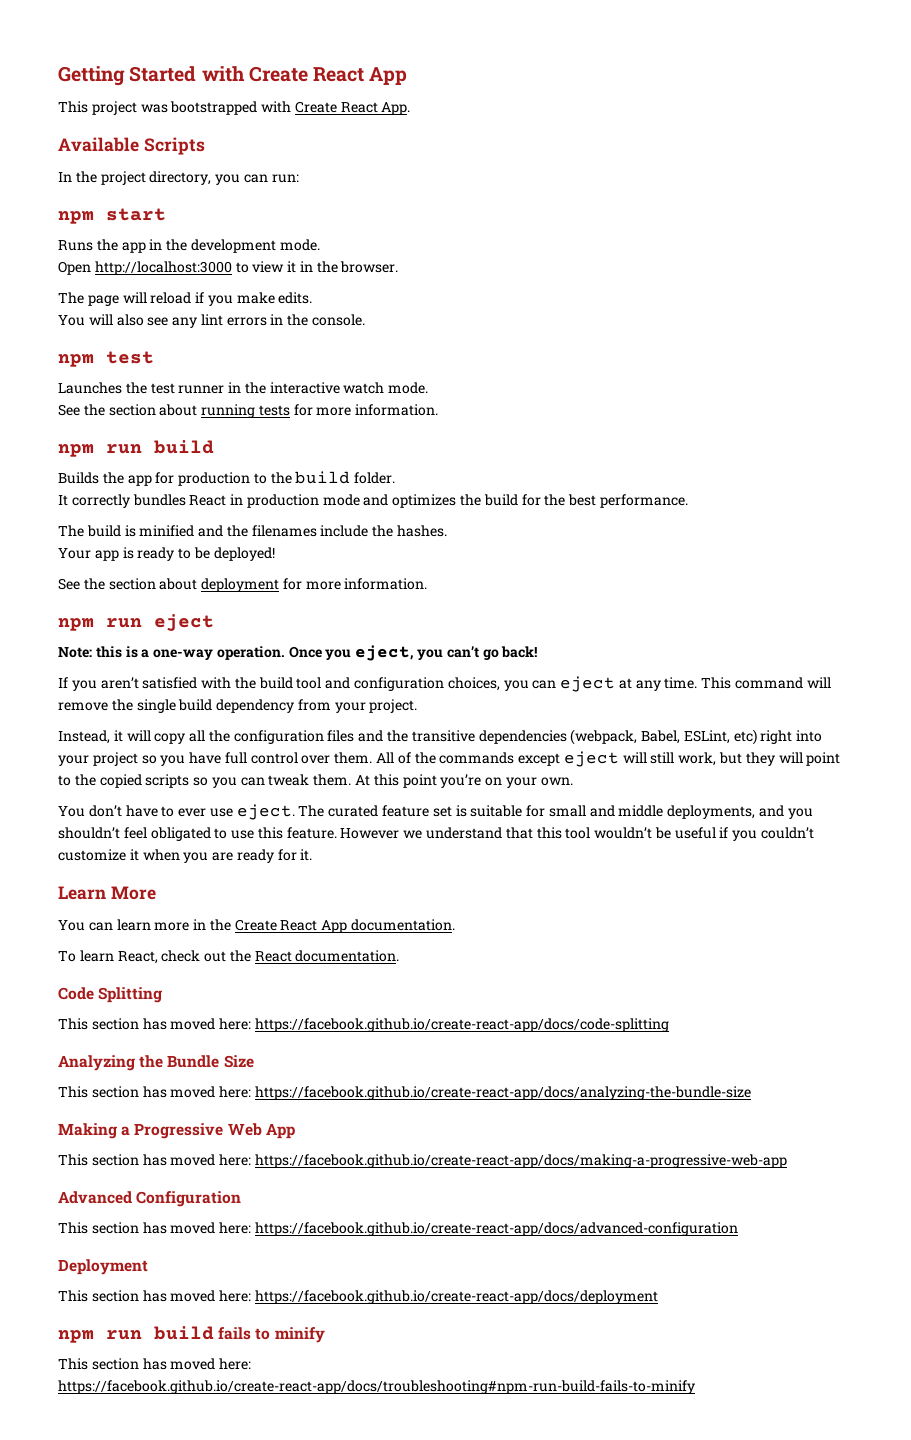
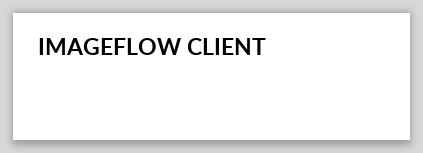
[58,66,408,86] [58,101,411,115] [58,137,205,155] [58,171,299,185] [58,208,166,224] [58,239,320,253] [58,261,399,275] [58,292,313,306] [58,314,366,328] [58,351,154,367] [58,382,429,394] [58,404,439,418] [58,440,214,457] [58,471,396,486] [58,494,688,508] [58,525,448,537] [58,547,275,561] [58,578,428,592] [58,614,214,631] [58,645,538,661] [58,676,831,692] [58,699,418,713] [58,729,823,745] [58,751,841,767] [58,774,573,788] [58,804,813,820] [58,827,815,841] [58,849,313,863] [58,886,156,900] [58,919,456,933] [58,950,400,964] [58,987,163,1003] [58,1018,669,1032] [58,1055,254,1071] [58,1086,751,1100] [58,1123,295,1139] [58,1154,787,1168] [58,1191,242,1207] [58,1222,738,1236] [58,1259,148,1275] [58,1290,658,1304] [58,1326,325,1343] [58,1358,252,1370] [58,1380,695,1394] Getting Started with Create React App // This project was bootstrapped with Create React App. // Available Scripts // In the project directory, you can run: // npm start // Runs the app in the development mode. // Open http://localhost:3000 to view it in the browser. // The page will reload if you make edits. // You will also see any lint errors in the console. // npm test // Launches the test runner in the interactive watch mode. // See the section about running tests for more information. // npm run build // Builds the app for production to the build folder. // It correctly bundles React in production mode and optimizes the build for the best performance. // The build is minified and the filenames include the hashes. // Your app is ready to be deployed! // See the section about deployment for more information. // npm run eject // Note: this is a one-way operation. Once you eject, you can’t go back! // If you aren’t satisfied with the build tool and configuration choices, you can eject at any time. This command will remove the single build dependency from your project. // Instead, it will copy all the configuration files and the transitive dependencies (webpack, Babel, ESLint, etc) right into your project so you have full control over them. All of the commands except eject will still work, but they will point to the copied scripts so you can tweak them. At this point you’re on your own. // You don’t have to ever use eject. The curated feature set is suitable for small and middle deployments, and you shouldn’t feel obligated to use this feature. However we understand that this tool wouldn’t be useful if you couldn’t customize it when you are ready for it. // Learn More // You can learn more in the Create React App documentation. // To learn React, check out the React documentation. // Code Splitting // This section has moved here: https://facebook.github.io/create-react-app/docs/code-splitting // Analyzing the Bundle Size // This section has moved here: https://facebook.github.io/create-react-app/docs/analyzing-the-bundle-size // Making a Progressive Web App // This section has moved here: https://facebook.github.io/create-react-app/docs/making-a-progressive-web-app // Advanced Configuration // This section has moved here: https://facebook.github.io/create-react-app/docs/advanced-configuration // Deployment // This section has moved here: https://facebook.github.io/create-react-app/docs/deployment // npm run build fails to minify // This section has moved here: https://facebook.github.io/create-react-app/docs/troubleshooting#npm-run-build-fails-to-minify -> [38,38,267,55] IMAGEFLOW CLIENT

